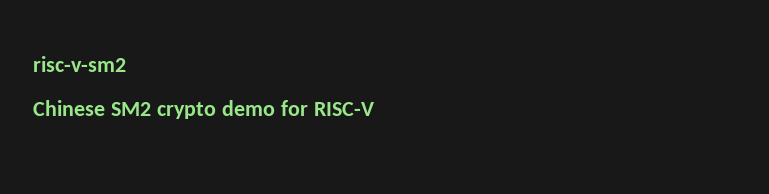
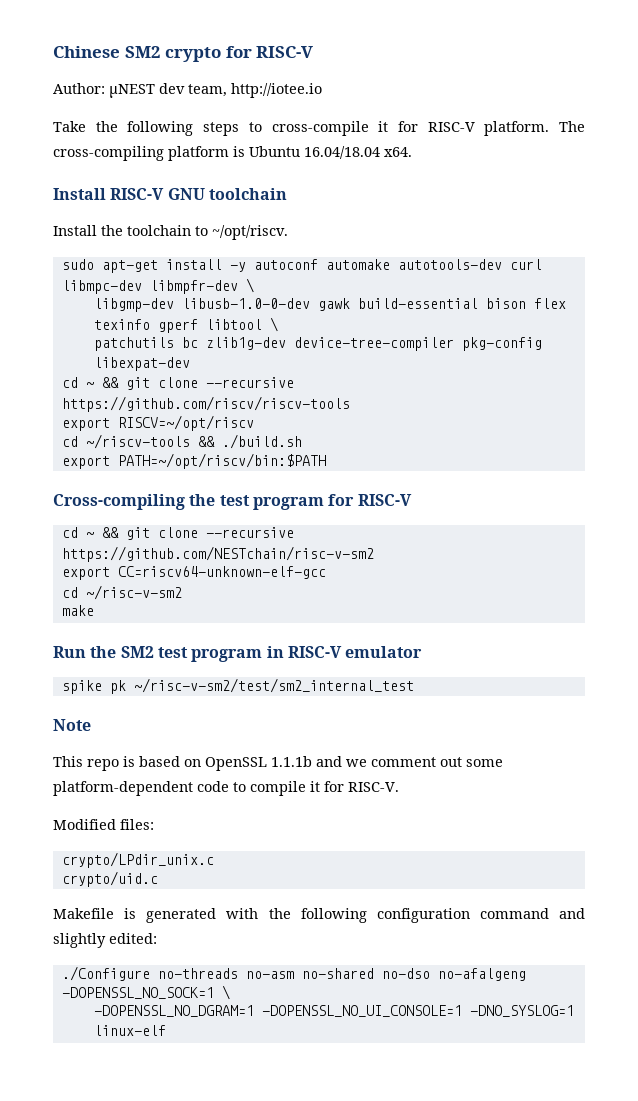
[33,56,126,72] risc-v-sm2 // -> (53, 52) none
[221,100,374,116] demo for RISC-V -> [225,46,314,58] [53,83,322,98] [53,121,585,136] [53,146,412,161] [53,188,287,200] [53,225,288,240] [61,259,542,273] [61,278,254,294] [93,298,566,312] [93,317,278,333] [93,337,542,351] [93,357,190,371] [61,377,294,390] [61,396,350,412] [61,415,254,431] [61,434,302,449] [61,453,326,469] [53,494,412,510] [61,527,294,540] [61,546,374,562] [61,566,326,580] [61,585,182,600] [61,605,94,616] [53,646,423,662] [61,678,414,694] [53,719,91,731] [53,756,503,771] [53,781,399,796] [53,819,154,830] [61,852,214,868] [61,871,158,887] [53,908,585,923] [53,933,157,948] [61,966,526,981] [61,985,230,1000] [93,1005,574,1017] [93,1025,166,1036] for RISC-V // Author: μNEST dev team, http://iotee.io // Take the following steps to cross-compile it for RISC-V platform. The cross-compiling platform is Ubuntu 16.04/18.04 x64. // Install RISC-V GNU toolchain // Install the toolchain to ~/opt/riscv. // sudo apt-get install -y autoconf automake autotools-dev curl libmpc-dev libmpfr-dev \ // libgmp-dev libusb-1.0-0-dev gawk build-essential bison flex texinfo gperf libtool \ // patchutils bc zlib1g-dev device-tree-compiler pkg-config libexpat-dev // cd ~ && git clone --recursive https://github.com/riscv/riscv-tools // export RISCV=~/opt/riscv // cd ~/riscv-tools && ./build.sh // export PATH=~/opt/riscv/bin:$PATH // Cross-compiling the test program for RISC-V // cd ~ && git clone --recursive https://github.com/NESTchain/risc-v-sm2 // export CC=riscv64-unknown-elf-gcc // cd ~/risc-v-sm2 // make // Run the SM2 test program in RISC-V emulator // spike pk ~/risc-v-sm2/test/sm2_internal_test // Note // This repo is based on OpenSSL 1.1.1b and we comment out some platform-dependent code to compile it for RISC-V. // Modified files: // crypto/LPdir_unix.c // crypto/uid.c // Makefile is generated with the following configuration command and slightly edited: // ./Configure no-threads no-asm no-shared no-dso no-afalgeng -DOPENSSL_NO_SOCK=1 \ // -DOPENSSL_NO_DGRAM=1 -DOPENSSL_NO_UI_CONSOLE=1 -DNO_SYSLOG=1 linux-elf

